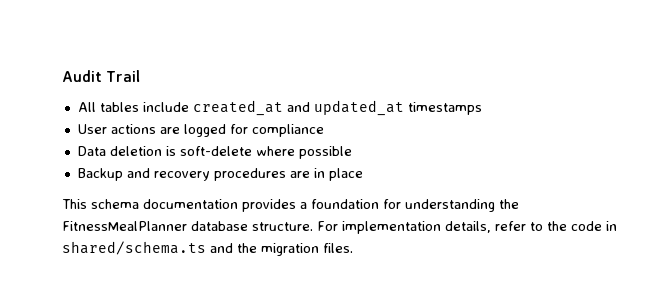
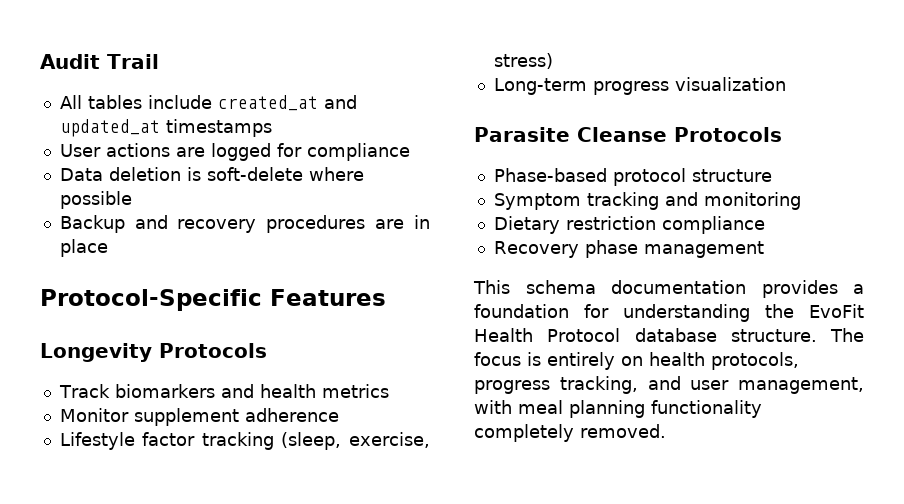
(363, 174) none -> [40,289,386,311] [40,343,267,362] [58,384,389,398] [59,408,339,426] [59,432,430,450] [493,53,553,69] [493,77,786,95] [474,127,782,142] [493,168,772,186] [493,192,801,210] [493,216,765,234] [493,240,764,258] // Protocol-Specific Features // Longevity Protocols // Track biomarkers and health metrics // Monitor supplement adherence // Lifestyle factor tracking (sleep, exercise, stress) // Long-term progress visualization // Parasite Cleanse Protocols // Phase-based protocol structure // Symptom tracking and monitoring // Dietary restriction compliance // Recovery phase management
[62,221,617,234] [62,241,353,256] FitnessMealPlanner database structure. For implementation details, refer to the code in shared/schema.ts and the migration files. -> [809,304,865,318] [474,328,864,342] [474,352,799,370] [474,376,864,394] [474,400,762,418] [474,424,666,442] EvoFit Health Protocol database structure. The focus is entirely on health protocols, progress tracking, and user management, with meal planning functionality completely removed.

